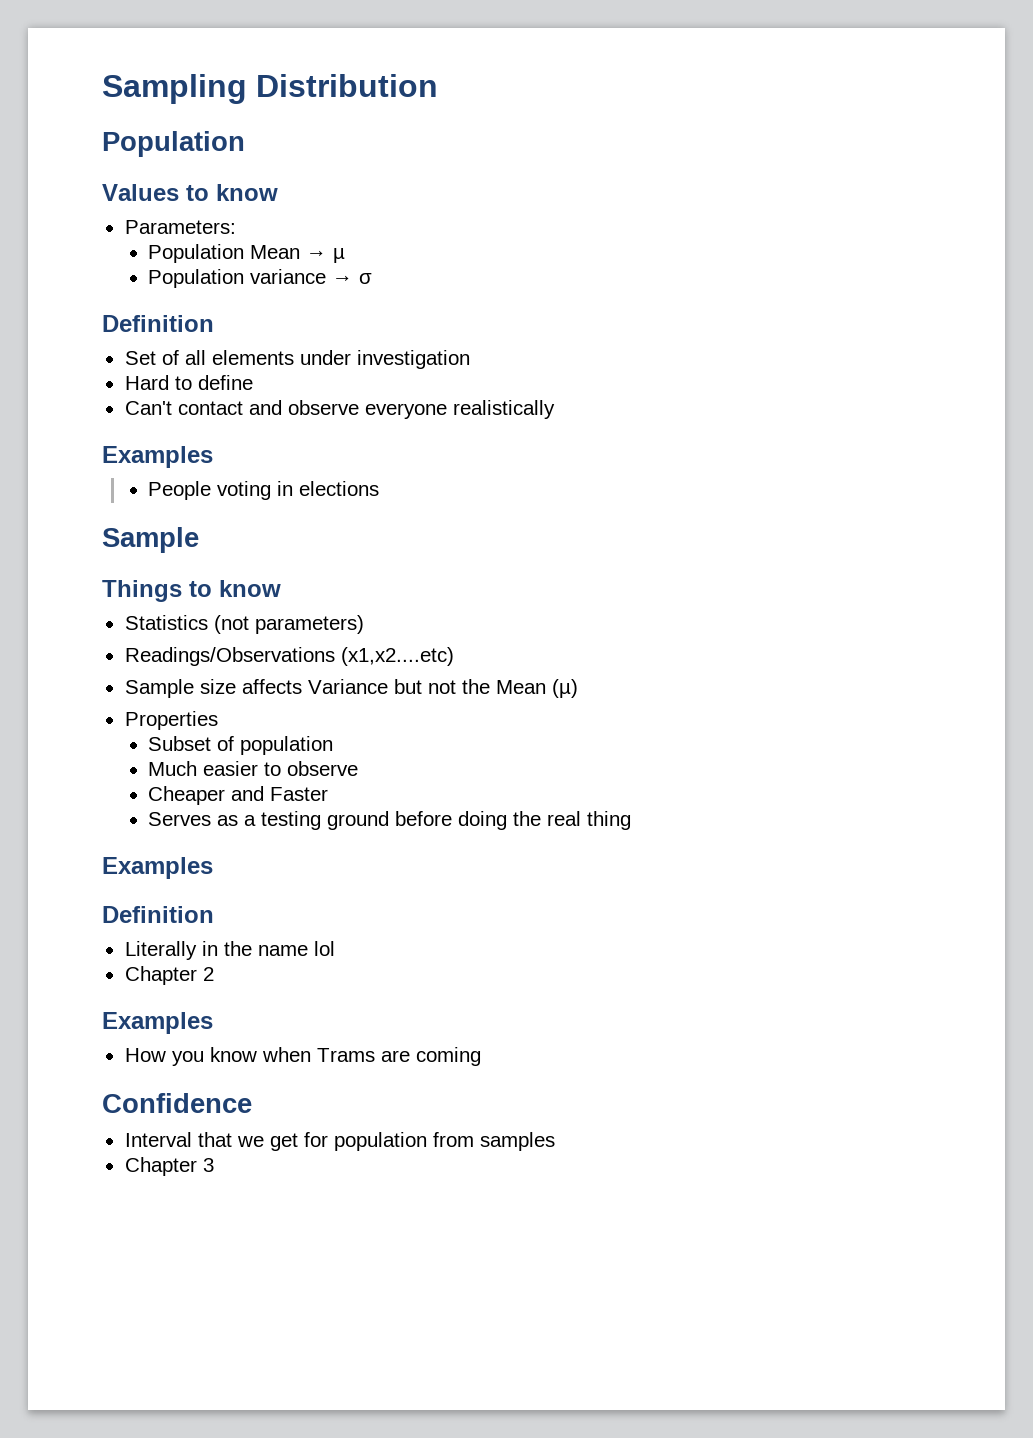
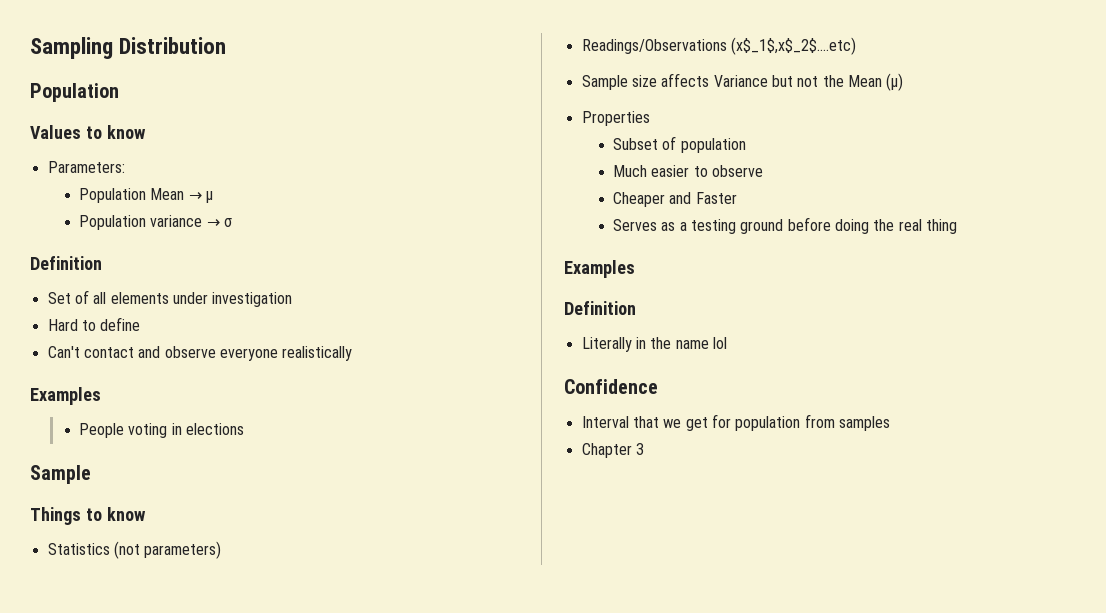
[340,647,454,666] (x1,x2....etc) -> [730,37,856,55] (x$_1$,x$_2$....etc)
[124,966,214,985] [102,1012,213,1034] [124,1047,481,1066] // Chapter 2 // Examples // How you know when Trams are coming -> (727, 343) none

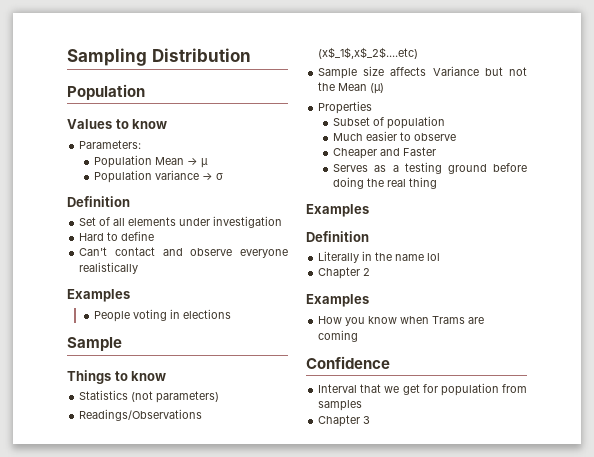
(727, 343) none -> [318,267,371,279] [306,294,369,307] [318,316,485,326] [318,330,359,342] // Chapter 2 // Examples // How you know when Trams are coming

